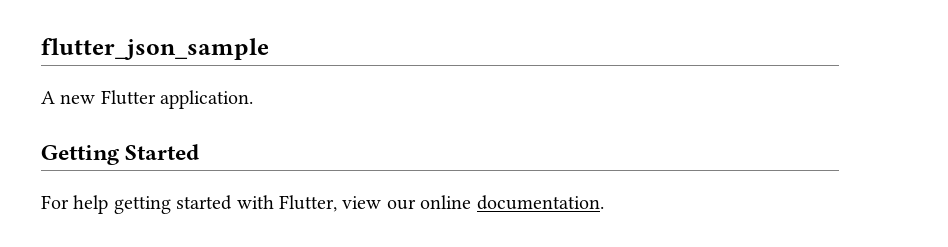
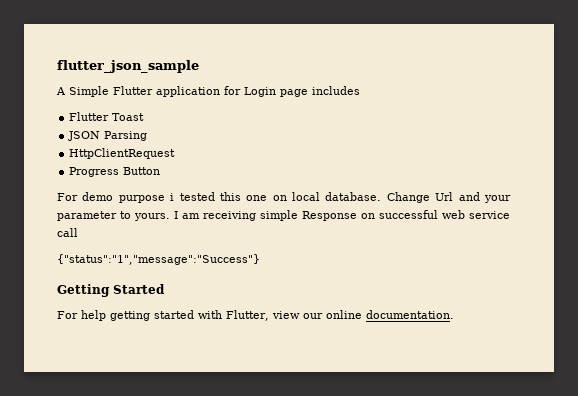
[60,90,254,109] new Flutter application. -> [69,86,360,97] [69,112,145,121] [68,131,148,141] [69,148,176,159] [69,167,161,177] [57,192,511,203] [57,210,510,221] [57,228,78,237] [57,254,260,265] Simple Flutter application for Login page includes // Flutter Toast // JSON Parsing // HttpClientRequest // Progress Button // For demo purpose i tested this one on local database. Change Url and your parameter to yours. I am receiving simple Response on successful web service call // {"status":"1","message":"Success"}

